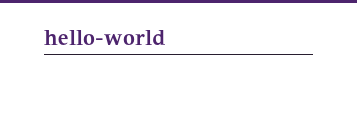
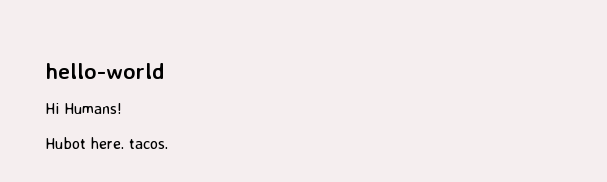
(166, 38) none -> [45,103,122,114] [45,137,168,149] // Hi Humans! // Hubot here. tacos.

